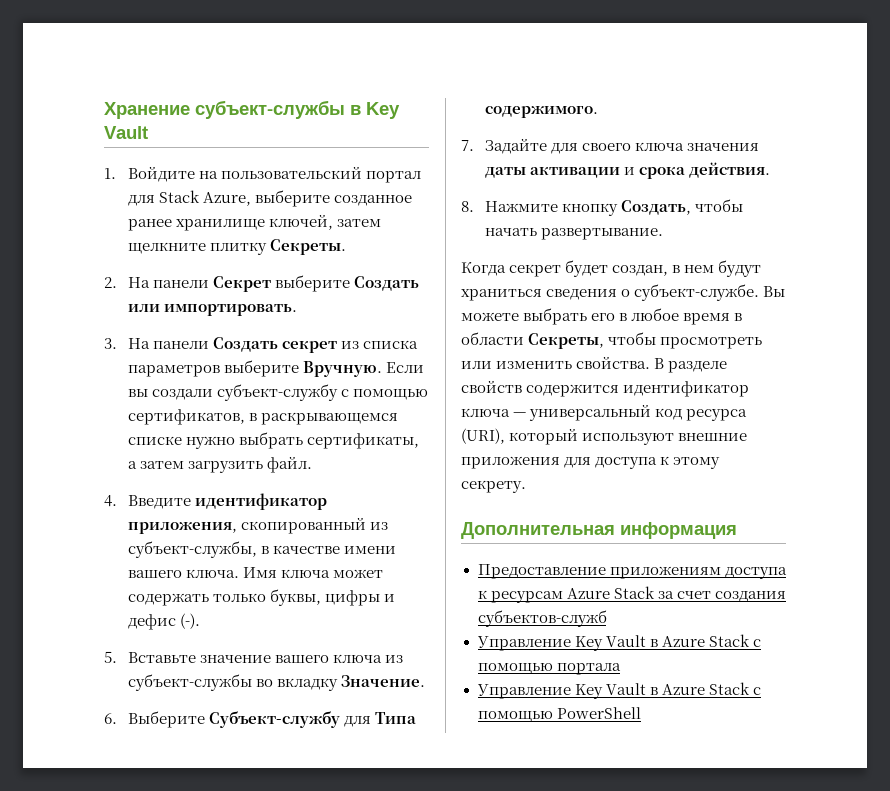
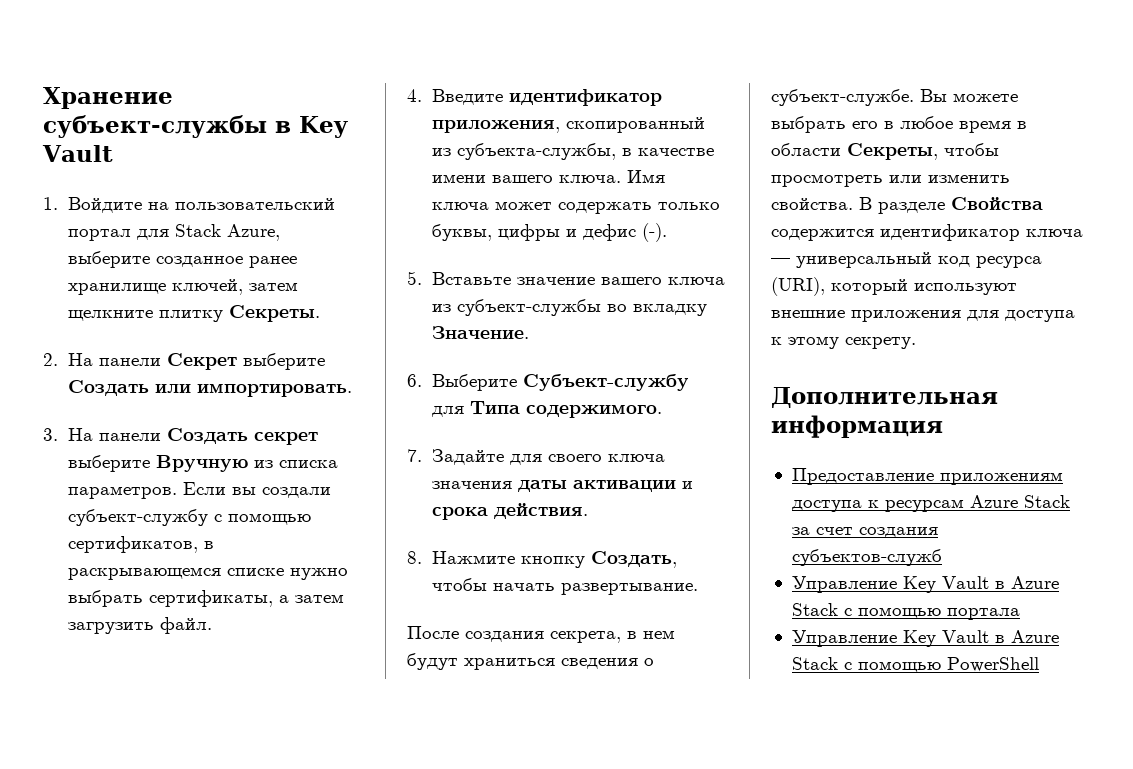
[341,340,419,349] [128,360,383,377] из списка параметров выберите Вручную. -> [67,455,338,472] [67,486,177,499] выберите Вручную из списка параметров.
[128,541,258,558] субъект-службы, -> [456,143,616,160] субъекта-службы,
[461,260,669,277] Когда секрет будет создан, -> [407,626,621,643] После создания секрета,
[461,380,522,393] свойств -> [951,197,1043,210] Свойства

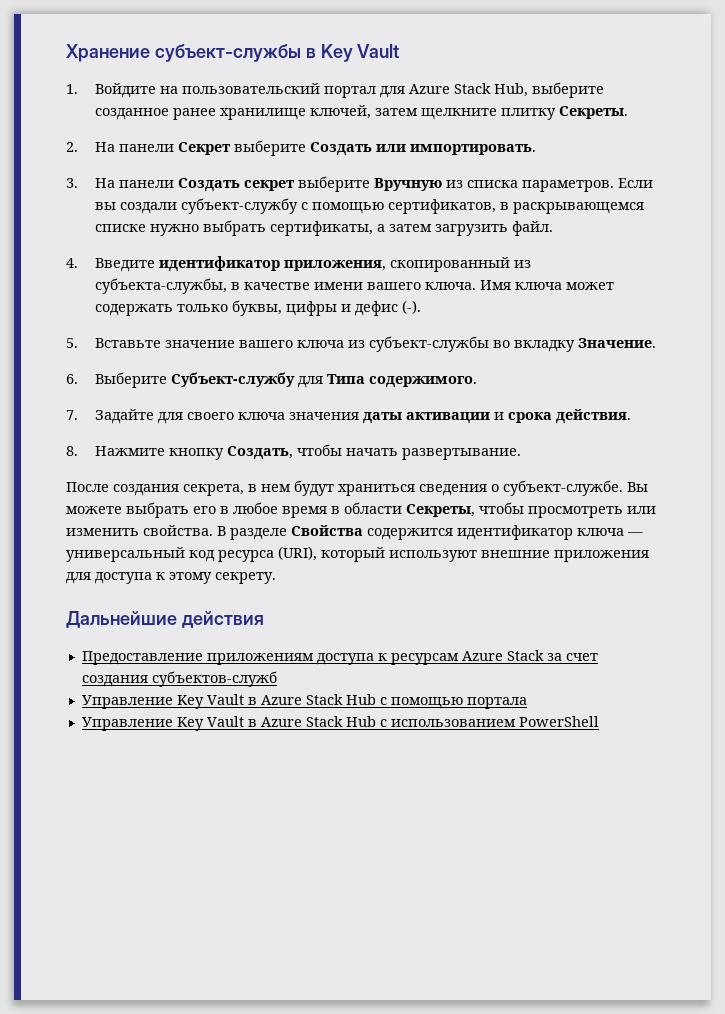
[174,224,280,241] Stack Azure, -> [408,83,528,97] Azure Stack Hub,
[771,387,998,408] [771,415,943,438] Дополнительная информация -> [66,611,264,628] Дальнейшие действия
(838, 609) none -> [345,694,376,705] Hub
[843,661,941,673] с помощью -> [345,716,516,727] Hub с использованием

